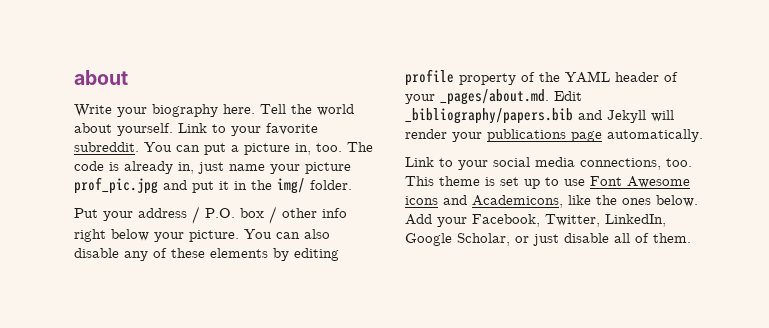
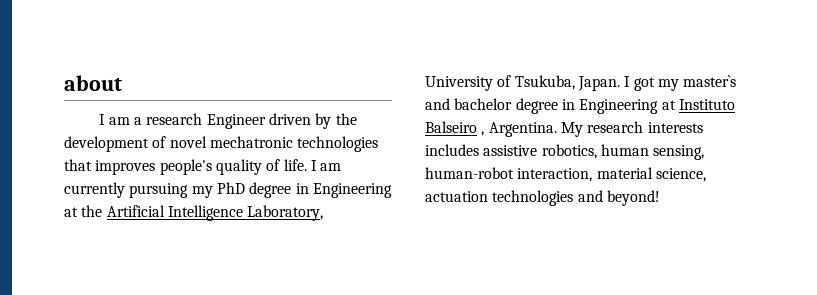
[74,104,354,117] [74,123,318,136] [74,142,373,155] [74,161,351,174] [74,177,352,194] [74,206,347,224] [74,229,330,242] [74,248,339,261] [405,69,678,86] [405,89,582,105] [405,108,674,124] [405,129,703,142] [405,157,692,170] [405,176,690,189] [405,195,698,208] [405,214,666,227] [405,233,691,246] Write your biography here. Tell the world about yourself. Link to your favorite subreddit. You can put a picture in, too. The code is already in, just name your picture prof_pic.jpg and put it in the img/ folder. // Put your address / P.O. box / other info right below your picture. You can also disable any of these elements by editing profile property of the YAML header of your _pages/about.md. Edit _bibliography/papers.bib and Jekyll will render your publications page automatically. // Link to your social media connections, too. This theme is set up to use Font Awesome icons and Academicons, like the ones below. Add your Facebook, Twitter, LinkedIn, Google Scholar, or just disable all of them. -> [99,113,357,129] [64,136,379,152] [64,159,342,175] [64,182,392,198] [64,205,324,221] [425,75,737,91] [425,98,735,114] [425,121,703,137] [425,144,705,160] [425,167,706,182] [425,190,660,206] I am a research Engineer driven by the development of novel mechatronic technologies that improves people's quality of life. I am currently pursuing my PhD degree in Engineering at the Artificial Intelligence Laboratory, University of Tsukuba, Japan. I got my master`s and bachelor degree in Engineering at Instituto Balseiro , Argentina. My research interests includes assistive robotics, human sensing, human-robot interaction, material science, actuation technologies and beyond!

